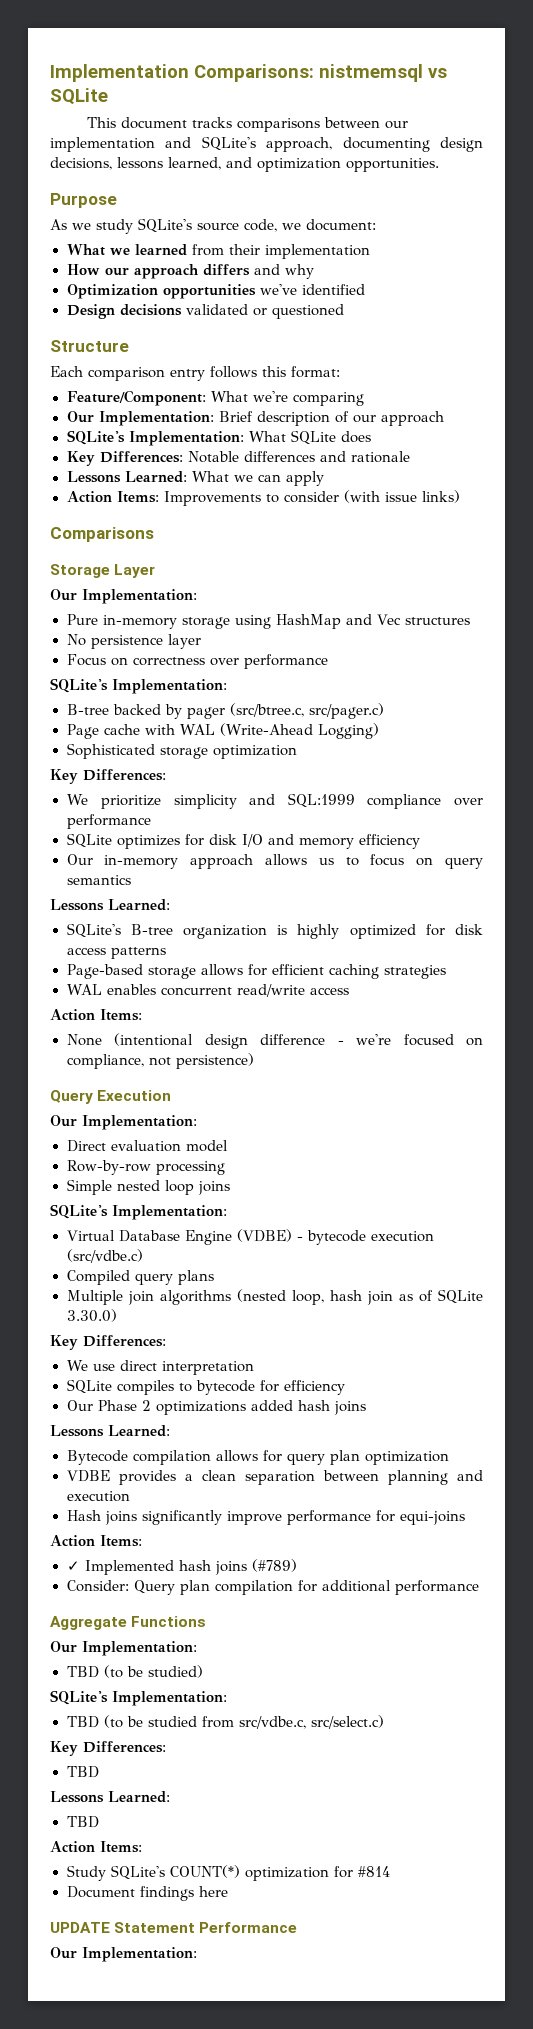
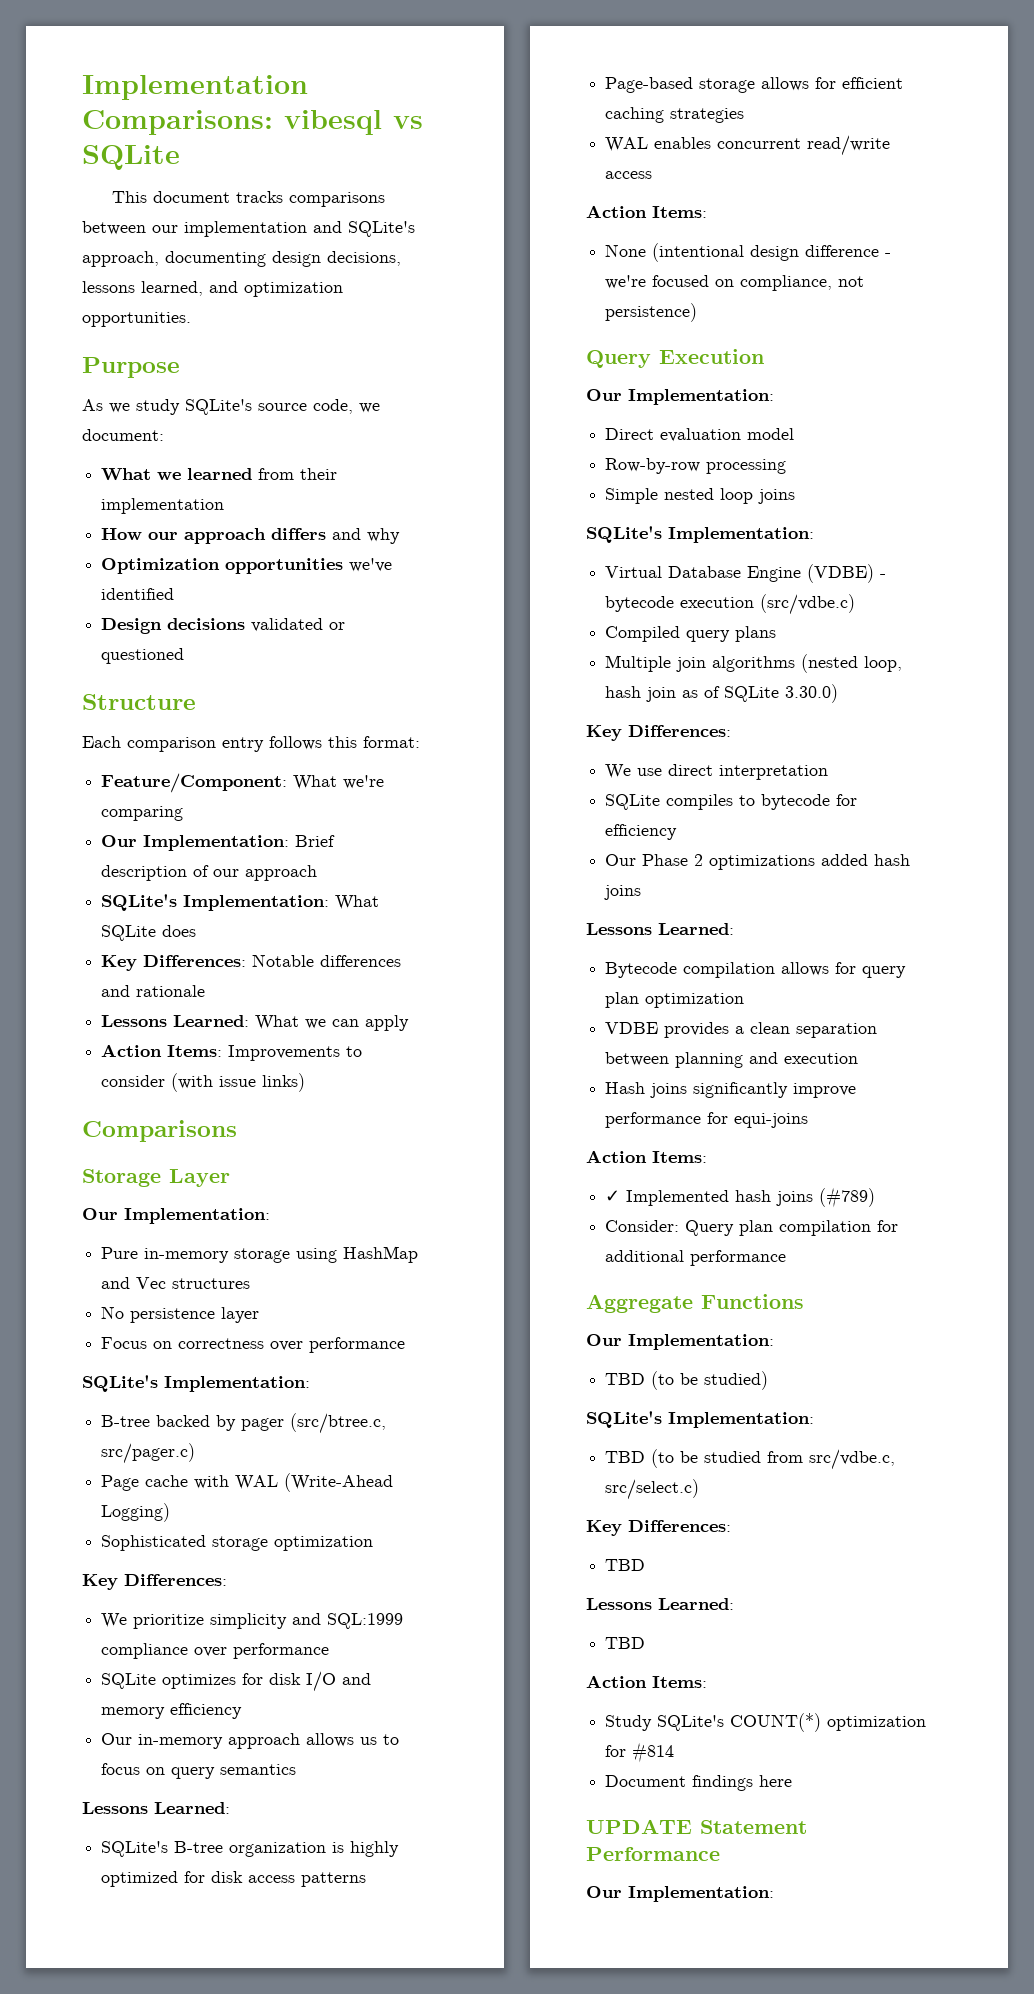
[319,64,423,82] nistmemsql -> [284,110,382,135] vibesql

